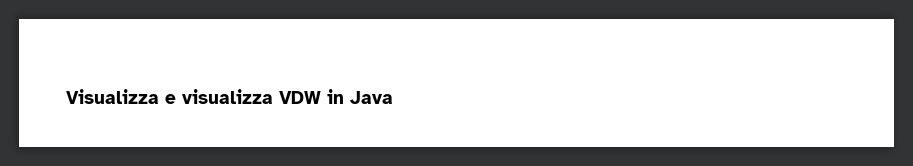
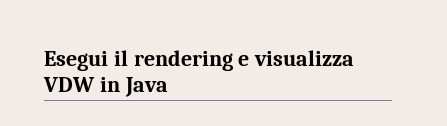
[66,89,159,104] Visualizza -> [44,50,233,71] Esegui il rendering

